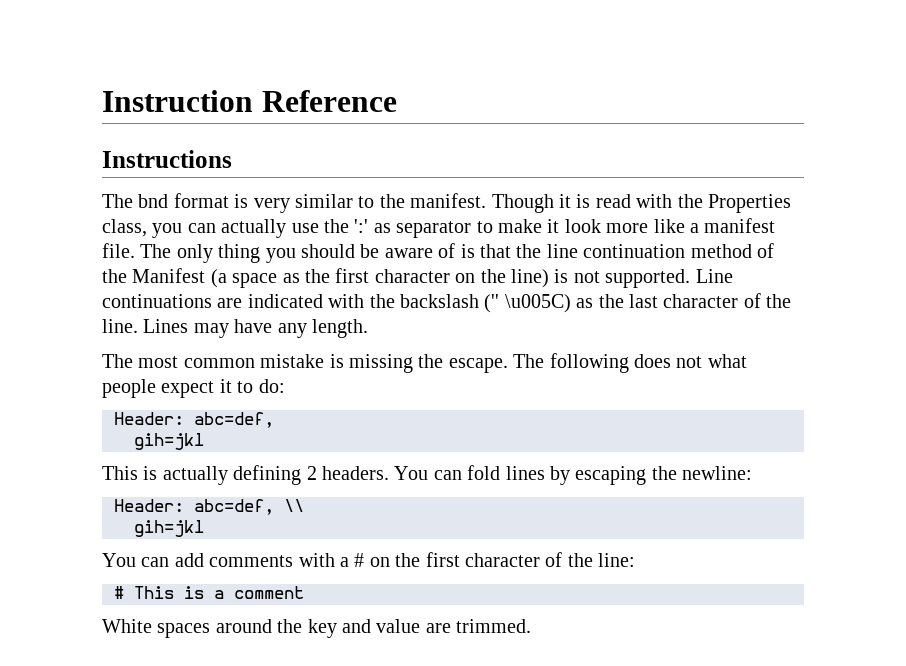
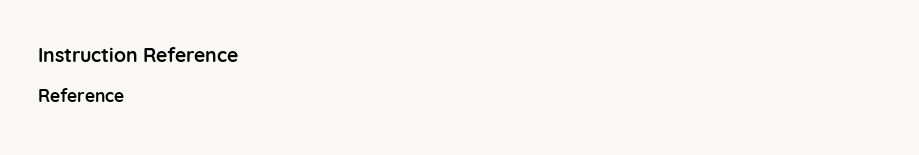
[102,150,232,168] [102,193,791,213] [102,218,776,238] [102,243,774,263] [102,268,733,288] [102,293,792,313] [102,319,368,338] [102,353,747,373] [102,379,285,398] [114,412,274,428] [134,433,204,450] [102,465,753,485] [114,499,304,515] [134,520,204,537] [102,552,636,567] [114,586,304,599] [102,619,532,638] Instructions // The bnd format is very similar to the manifest. Though it is read with the Properties class, you can actually use the ':' as separator to make it look more like a manifest file. The only thing you should be aware of is that the line continuation method of the Manifest (a space as the first character on the line) is not supported. Line continuations are indicated with the backslash ('' \u005C) as the last character of the line. Lines may have any length. // The most common mistake is missing the escape. The following does not what people expect it to do: // Header: abc=def, // gih=jkl // This is actually defining 2 headers. You can fold lines by escaping the newline: // Header: abc=def, \\ // gih=jkl // You can add comments with a # on the first character of the line: // # This is a comment // White spaces around the key and value are trimmed. -> [38,88,124,102] Reference

